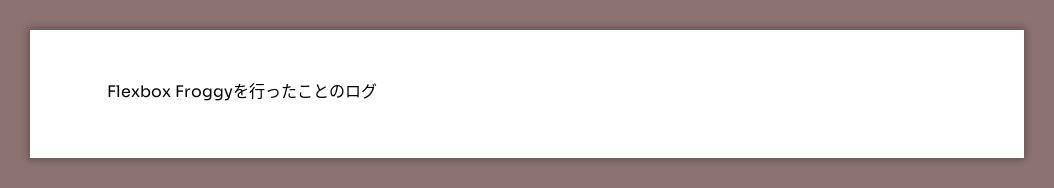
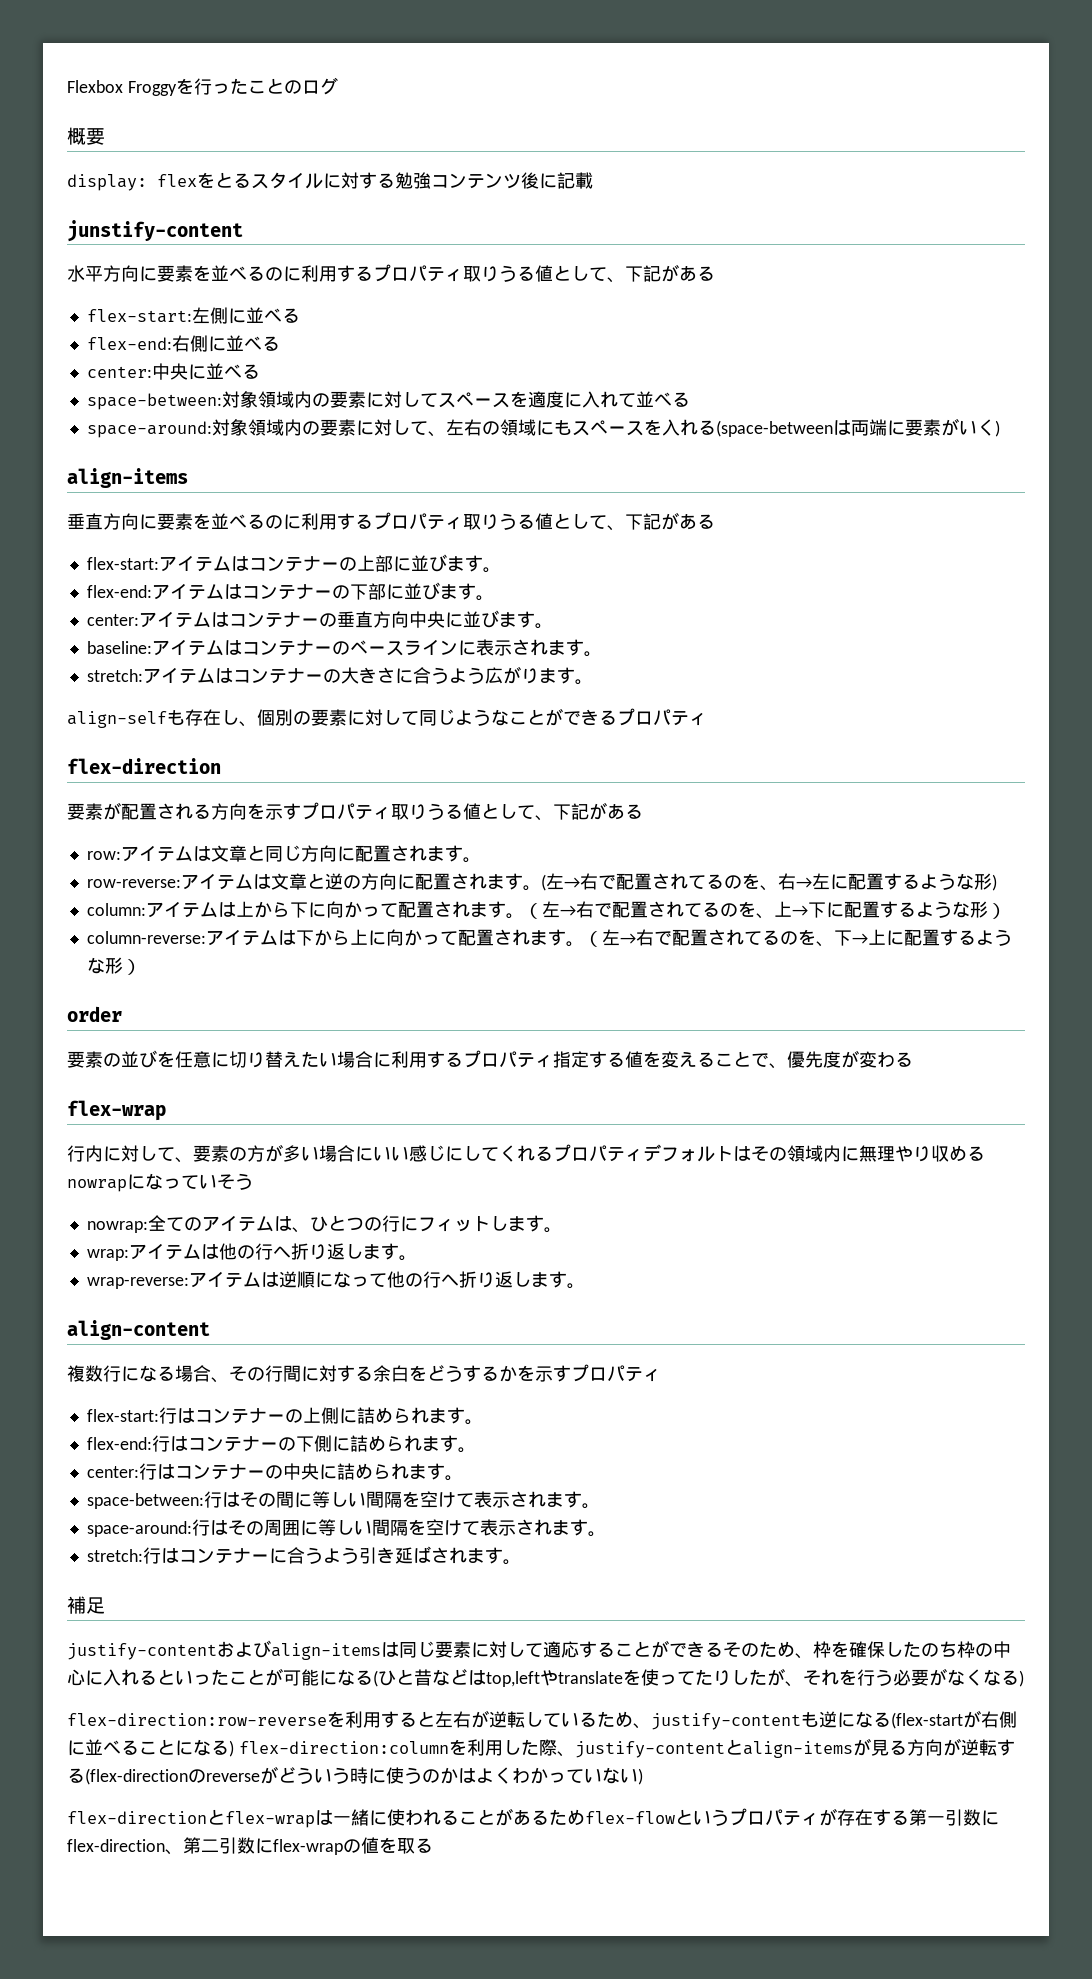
(378, 91) none -> [67,127,105,145] [67,172,593,191] [67,220,243,242] [67,264,715,283] [86,307,300,324] [86,335,280,352] [86,363,260,380] [86,391,690,410] [86,418,1000,438] [67,468,188,488] [67,512,715,531] [86,554,501,573] [86,582,494,601] [86,610,553,629] [86,639,602,657] [86,666,593,685] [67,708,707,728] [67,758,221,774] [67,802,643,821] [86,845,481,863] [86,873,997,891] [86,901,1006,919] [86,929,1012,947] [86,957,141,975] [67,1006,122,1022] [67,1050,913,1069] [67,1100,166,1121] [67,1144,985,1163] [67,1173,253,1192] [86,1215,562,1233] [86,1243,417,1261] [86,1271,585,1289] [67,1320,210,1340] [67,1364,661,1383] [86,1407,483,1425] [86,1435,476,1453] [86,1463,463,1481] [86,1491,600,1509] [86,1519,606,1537] [86,1546,521,1565] [67,1596,105,1614] [67,1640,1011,1660] [67,1668,1024,1687] [67,1710,1017,1730] [67,1738,1015,1758] [67,1766,643,1785] [67,1808,999,1828] [67,1837,433,1855] // 概要 // display: flexをとるスタイルに対する勉強コンテンツ後に記載 // junstify-content // 水平方向に要素を並べるのに利用するプロパティ取りうる値として、下記がある // flex-start:左側に並べる // flex-end:右側に並べる // center:中央に並べる // space-between:対象領域内の要素に対してスペースを適度に入れて並べる // space-around:対象領域内の要素に対して、左右の領域にもスペースを入れる(space-betweenは両端に要素がいく) // align-items // 垂直方向に要素を並べるのに利用するプロパティ取りうる値として、下記がある // flex-start:アイテムはコンテナーの上部に並びます。 // flex-end:アイテムはコンテナーの下部に並びます。 // center:アイテムはコンテナーの垂直方向中央に並びます。 // baseline:アイテムはコンテナーのベースラインに表示されます。 // stretch:アイテムはコンテナーの大きさに合うよう広がります。 // align-selfも存在し、個別の要素に対して同じようなことができるプロパティ // flex-direction // 要素が配置される方向を示すプロパティ取りうる値として、下記がある // row:アイテムは文章と同じ方向に配置されます。 // row-reverse:アイテムは文章と逆の方向に配置されます。(左→右で配置されてるのを、右→左に配置するような形) // column:アイテムは上から下に向かって配置されます。（左→右で配置されてるのを、上→下に配置するような形） // column-reverse:アイテムは下から上に向かって配置されます。（左→右で配置されてるのを、下→上に配置するような形） // order // 要素の並びを任意に切り替えたい場合に利用するプロパティ指定する値を変えることで、優先度が変わる // flex-wrap // 行内に対して、要素の方が多い場合にいい感じにしてくれるプロパティデフォルトはその領域内に無理やり収めるnowrapになっていそう // nowrap:全てのアイテムは、ひとつの行にフィットします。 // wrap:アイテムは他の行へ折り返します。 // wrap-reverse:アイテムは逆順になって他の行へ折り返します。 // align-content // 複数行になる場合、その行間に対する余白をどうするかを示すプロパティ // flex-start:行はコンテナーの上側に詰められます。 // flex-end:行はコンテナーの下側に詰められます。 // center:行はコンテナーの中央に詰められます。 // space-between:行はその間に等しい間隔を空けて表示されます。 // space-around:行はその周囲に等しい間隔を空けて表示されます。 // stretch:行はコンテナーに合うよう引き延ばされます。 // 補足 // justify-contentおよびalign-itemsは同じ要素に対して適応することができるそのため、枠を確保したのち枠の中心に入れるといったことが可能になる(ひと昔などはtop,leftやtranslateを使ってたりしたが、それを行う必要がなくなる) // flex-direction:row-reverseを利用すると左右が逆転しているため、justify-contentも逆になる(flex-startが右側に並べることになる) flex-direction:columnを利用した際、justify-contentとalign-itemsが見る方向が逆転する(flex-directionのreverseがどういう時に使うのかはよくわかっていない) // flex-directionとflex-wrapは一緒に使われることがあるためflex-flowというプロパティが存在する第一引数にflex-direction、第二引数にflex-wrapの値を取る

